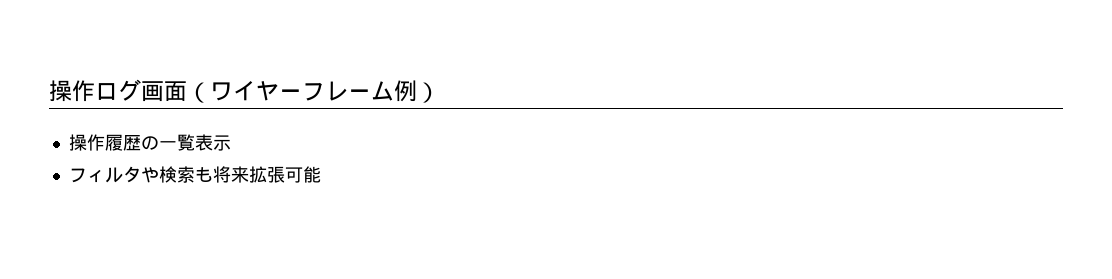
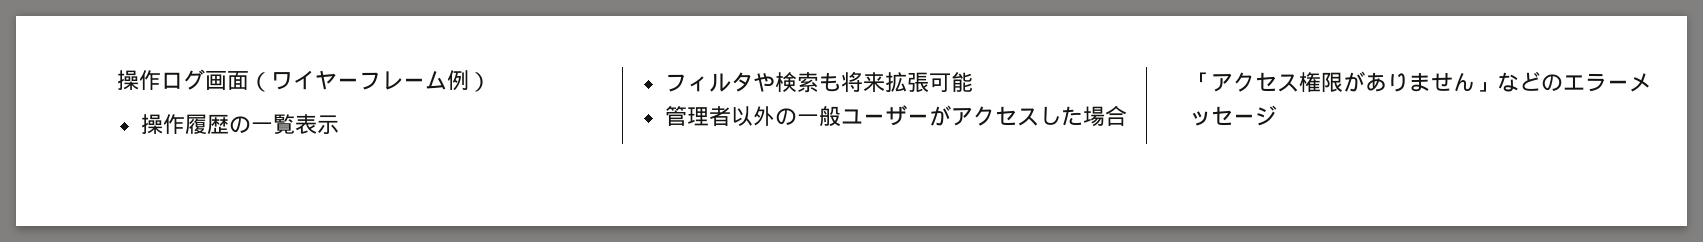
(321, 174) none -> [664,105,1127,127] [1188,71,1651,93] [1188,105,1277,126] // 管理者以外の一般ユーザーがアクセスした場合「アクセス権限がありません」などのエラーメッセージ

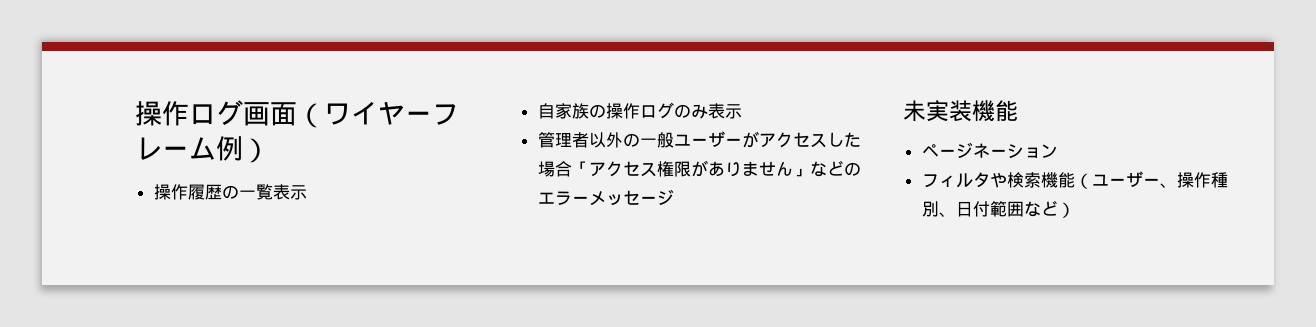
[664,71,973,93] フィルタや検索も将来拡張可能 -> [537,102,742,119] 自家族の操作ログのみ表示
(1277, 115) none -> [903,100,1018,122] [921,142,1058,159] [921,171,1228,189] [921,200,1075,218] // 未実装機能 // ページネーション // フィルタや検索機能（ユーザー、操作種別、日付範囲など）

